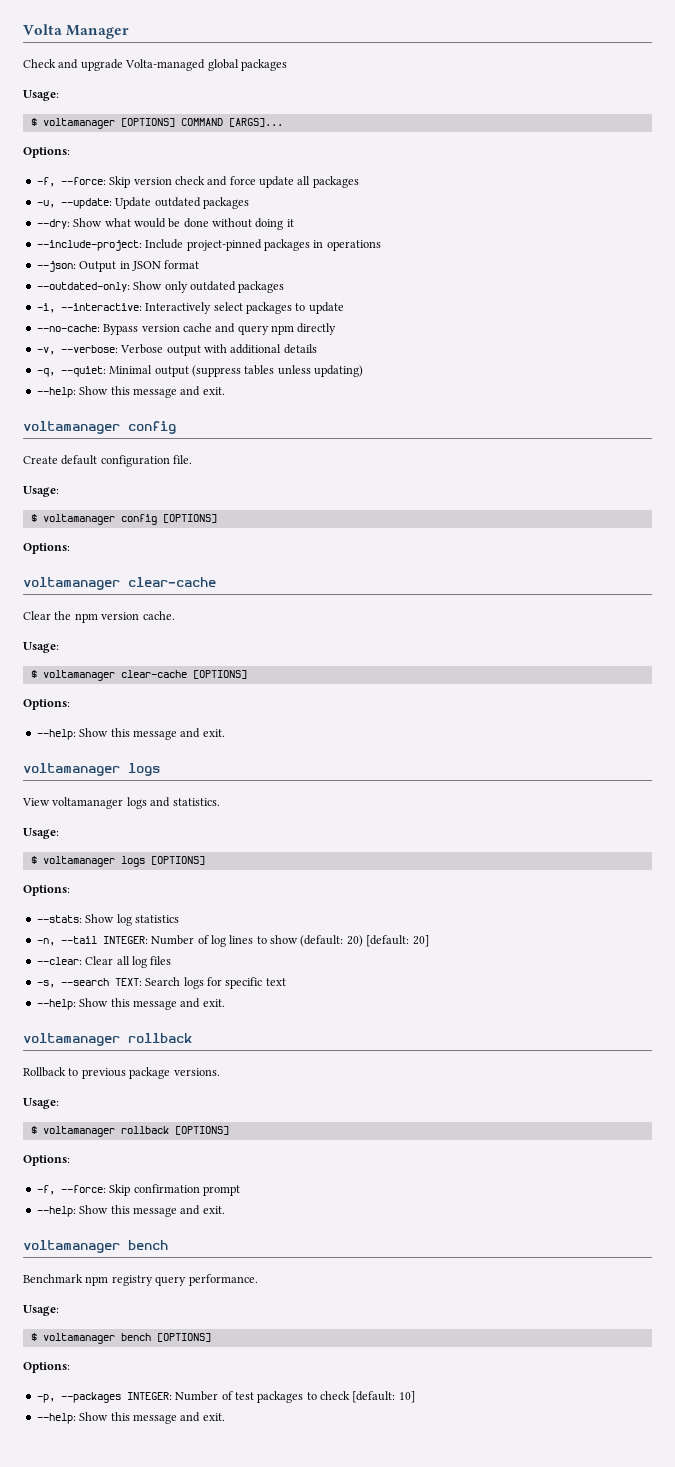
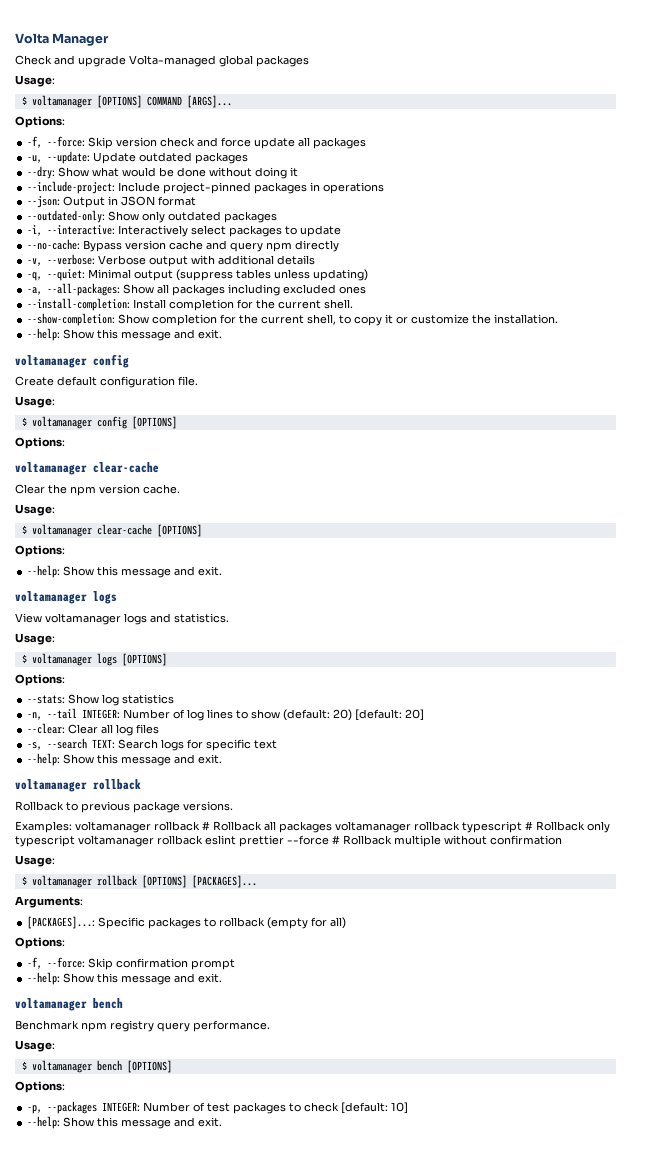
(363, 371) none -> [27,283,367,296] [27,298,354,311] [27,313,559,326] // -a, --all-packages: Show all packages including excluded ones // --install-completion: Install completion for the current shell. // --show-completion: Show completion for the current shell, to copy it or customize the installation.
(220, 1072) none -> [15,821,610,833] [15,835,562,847] // Examples: voltamanager rollback # Rollback all packages voltamanager rollback typescript # Rollback only typescript voltamanager rollback eslint prettier --force # Rollback multiple without confirmation
(229, 1130) none -> [191,875,257,888] [15,896,83,908] [27,916,347,929] [PACKAGES]... // Arguments: // [PACKAGES]...: Specific packages to rollback (empty for all)

